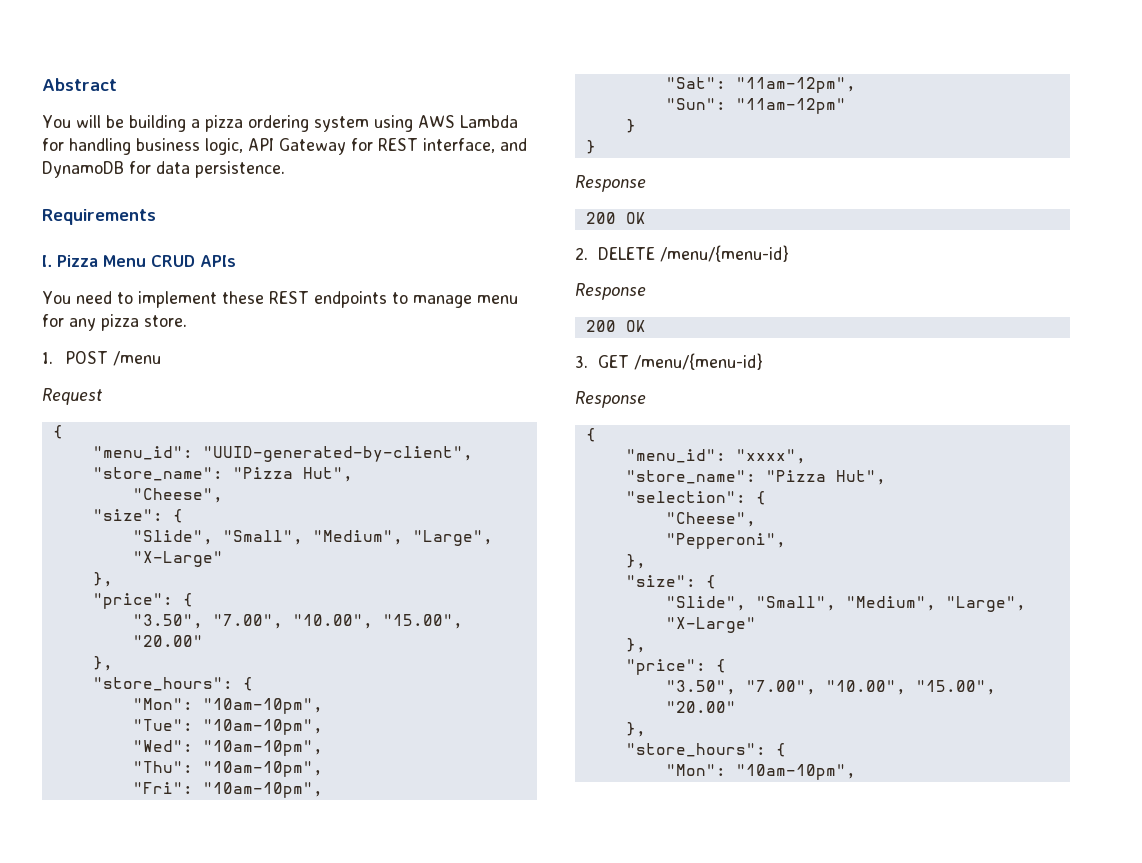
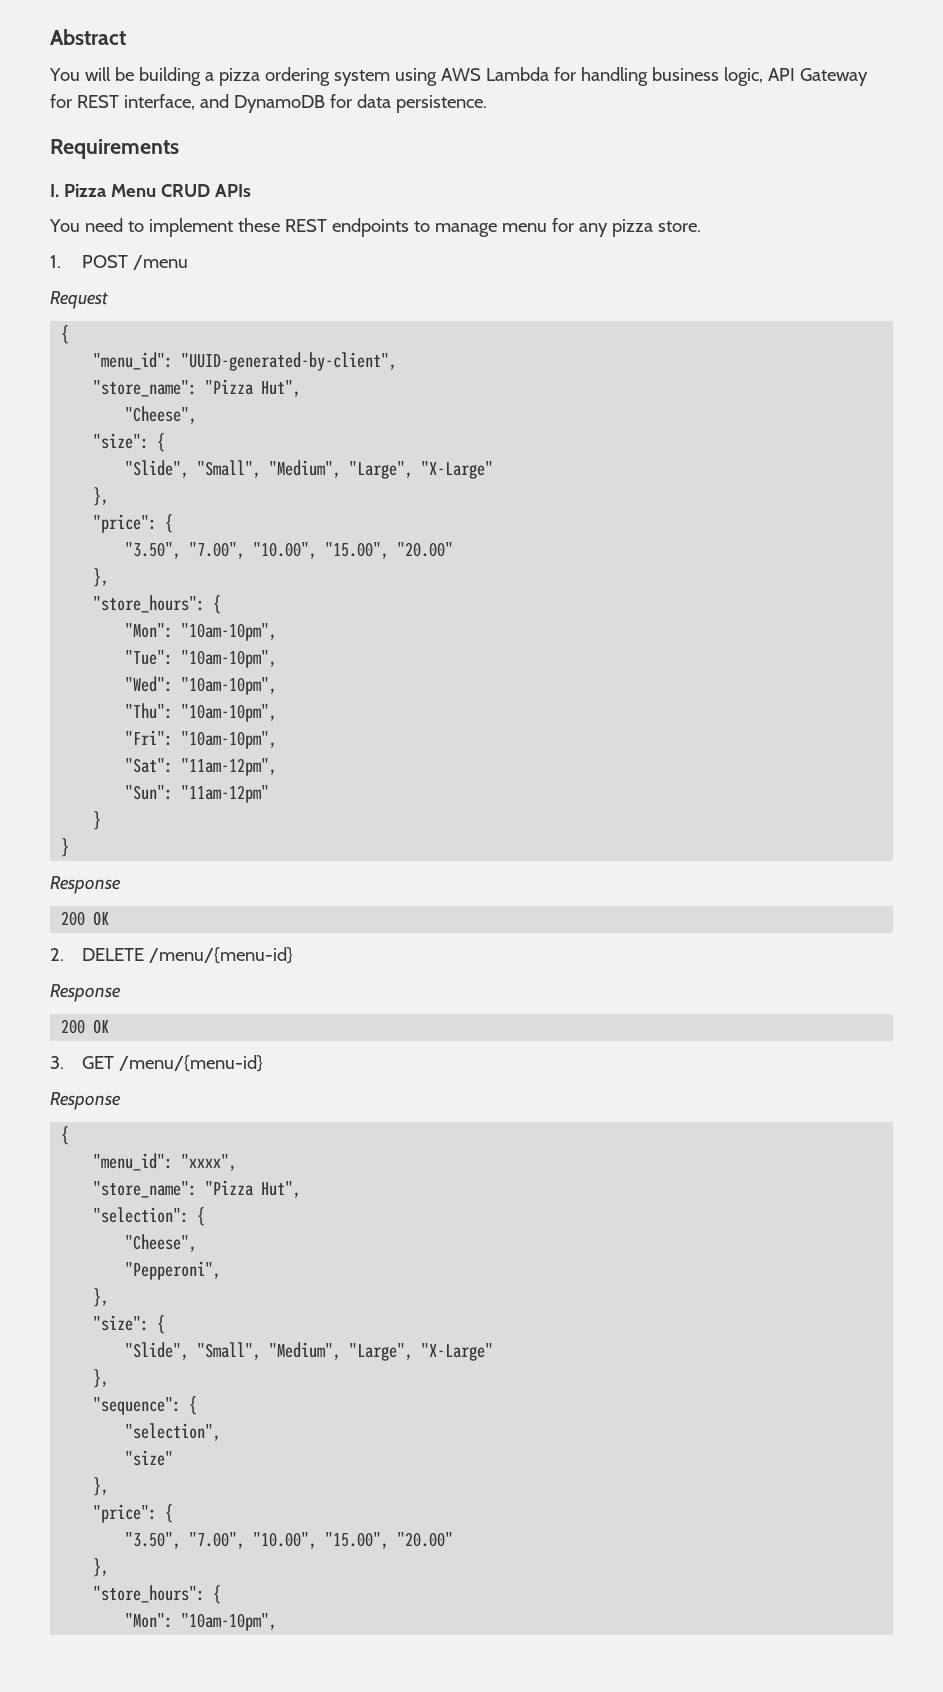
(646, 645) none -> [93,1396,198,1415] [125,1423,222,1441] [125,1450,174,1466] [93,1477,110,1496] // "sequence": { // "selection", // "size" // },

